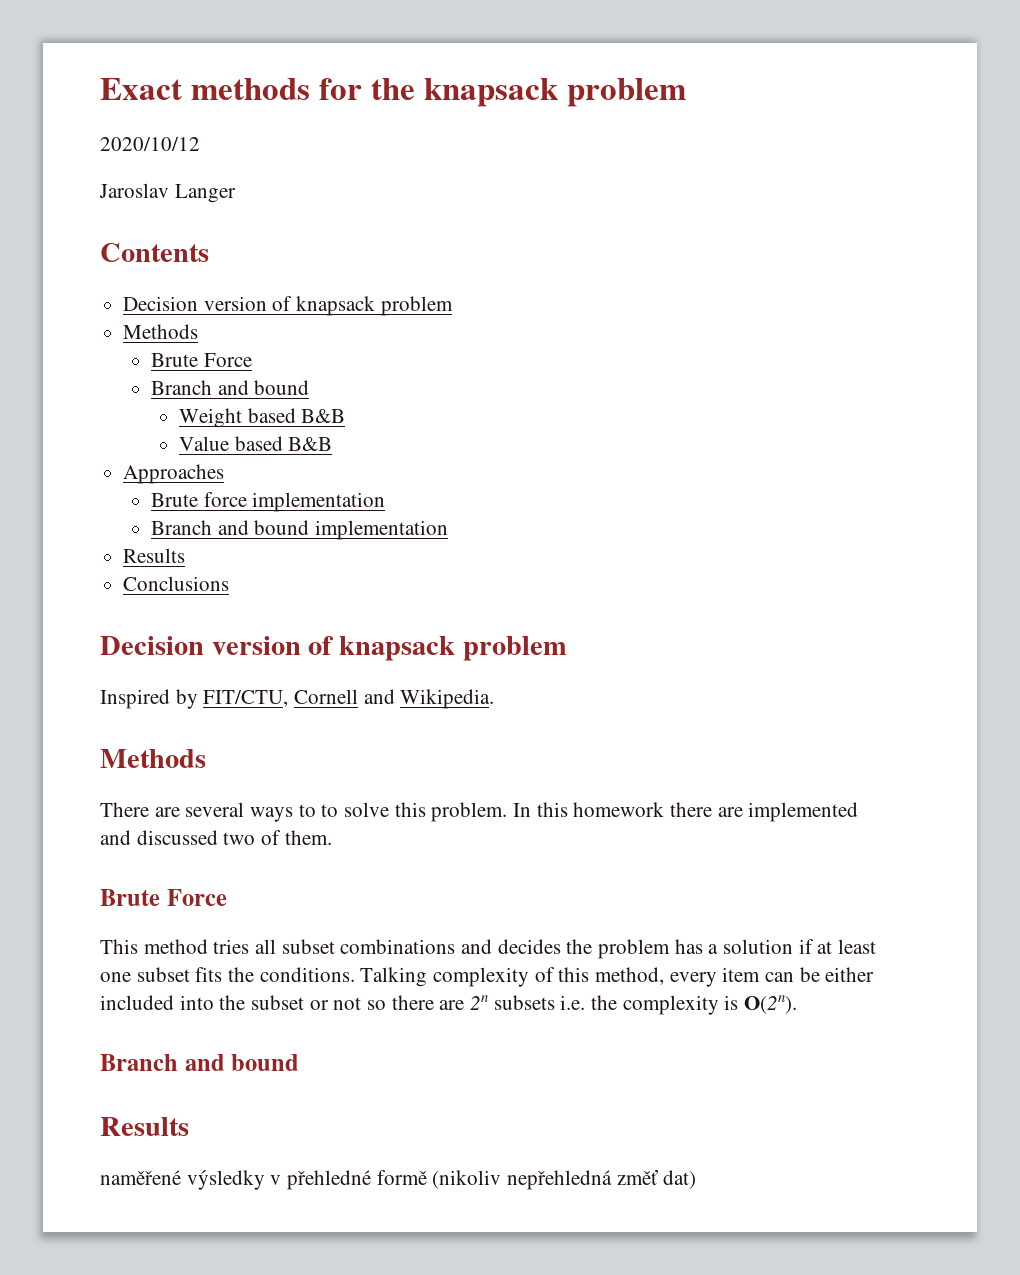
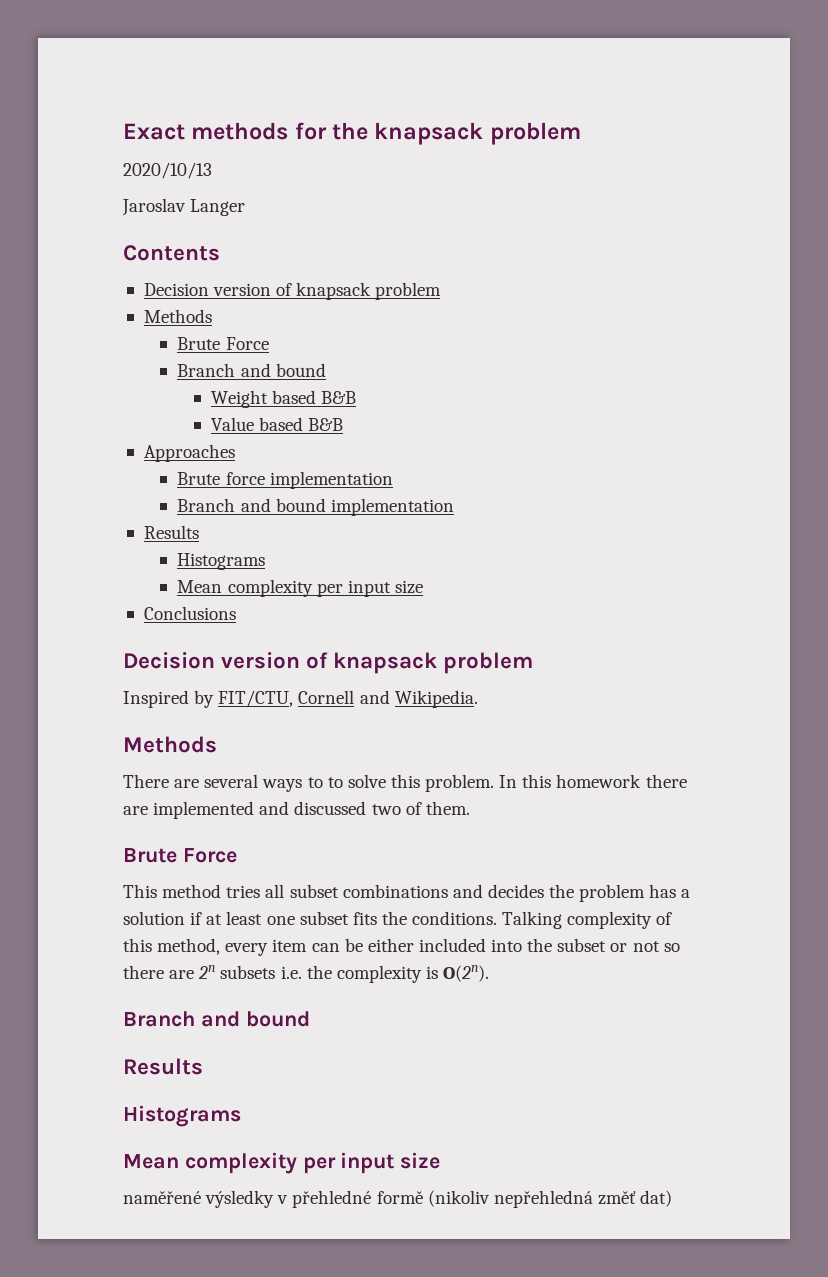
[100,137,200,151] 2020/10/12 -> [123,162,212,179] 2020/10/13
(186, 555) none -> [177,553,266,570] [177,579,423,597] // Histograms // Mean complexity per input size
(189, 1126) none -> [123,1105,241,1127] [123,1152,441,1174] // Histograms // Mean complexity per input size

